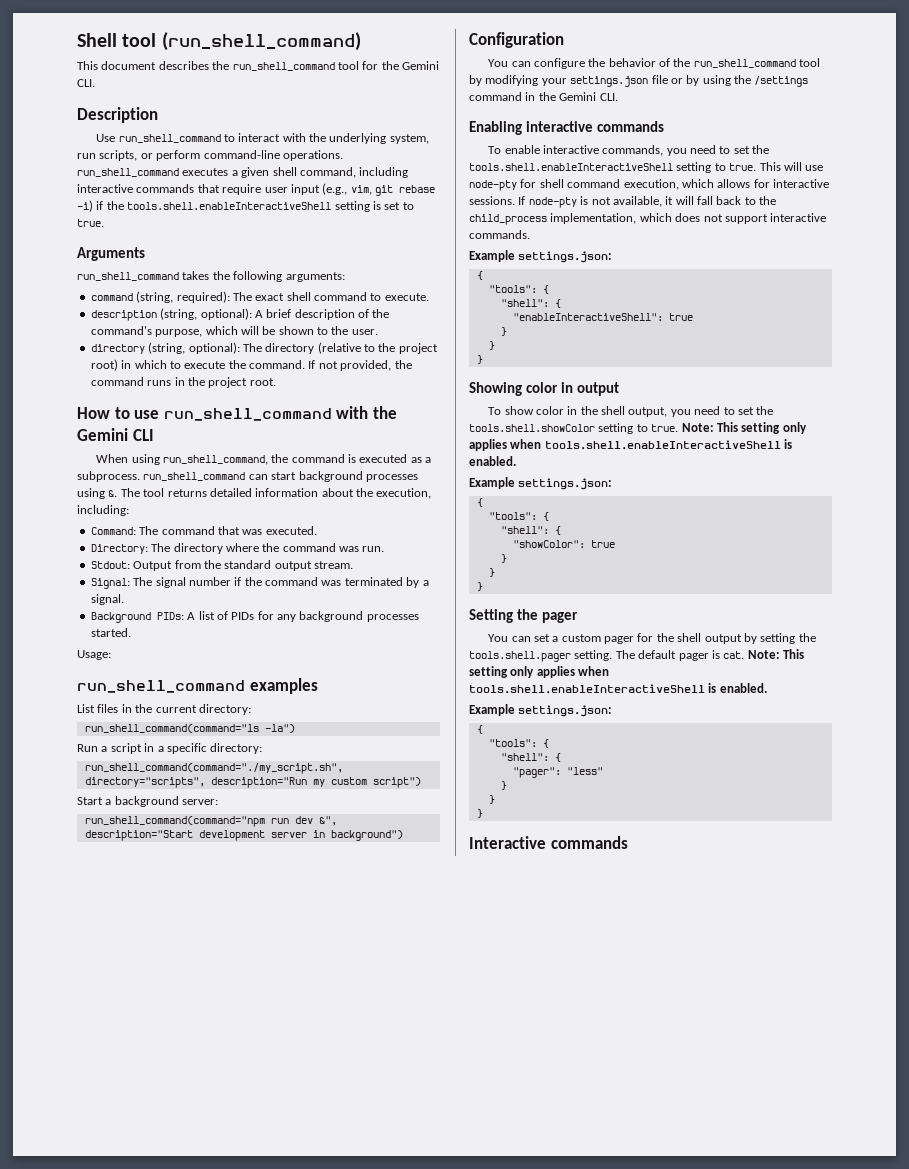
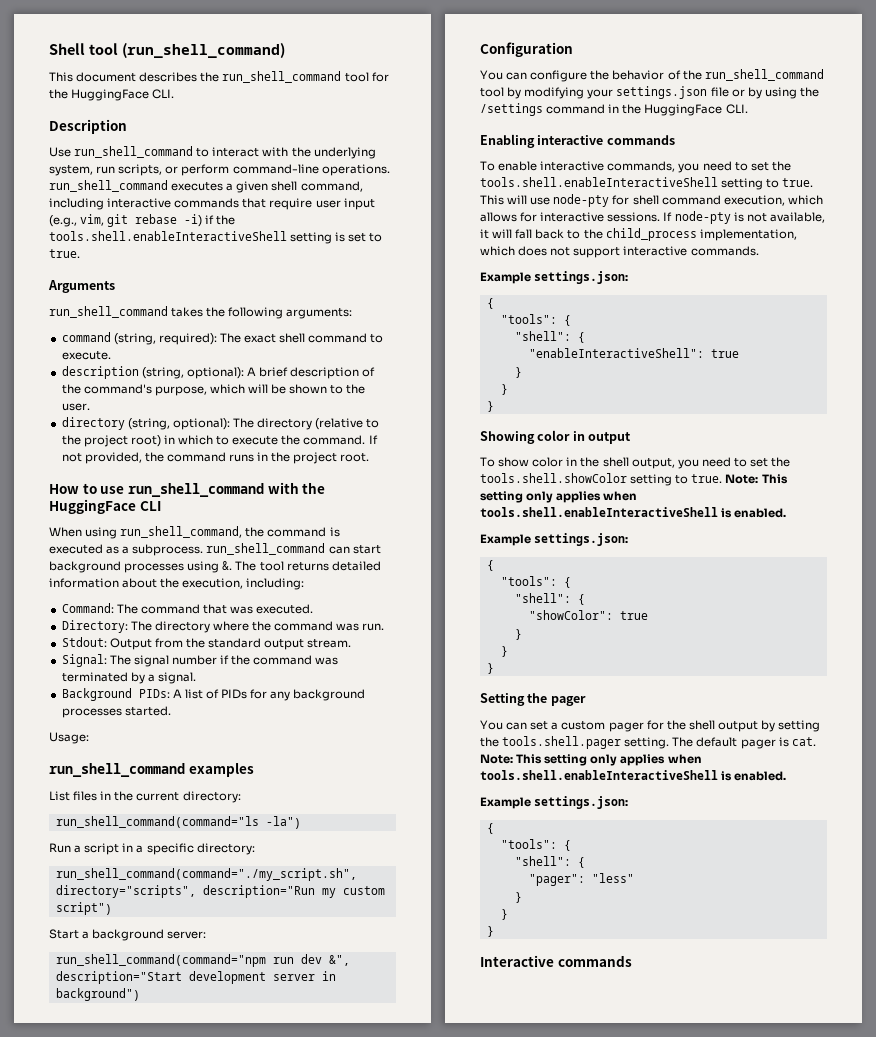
[402,61,439,70] Gemini -> [71,89,150,101] HuggingFace
[77,428,128,441] Gemini -> [49,499,136,514] HuggingFace
[559,92,597,101] Gemini -> [644,104,723,116] HuggingFace

